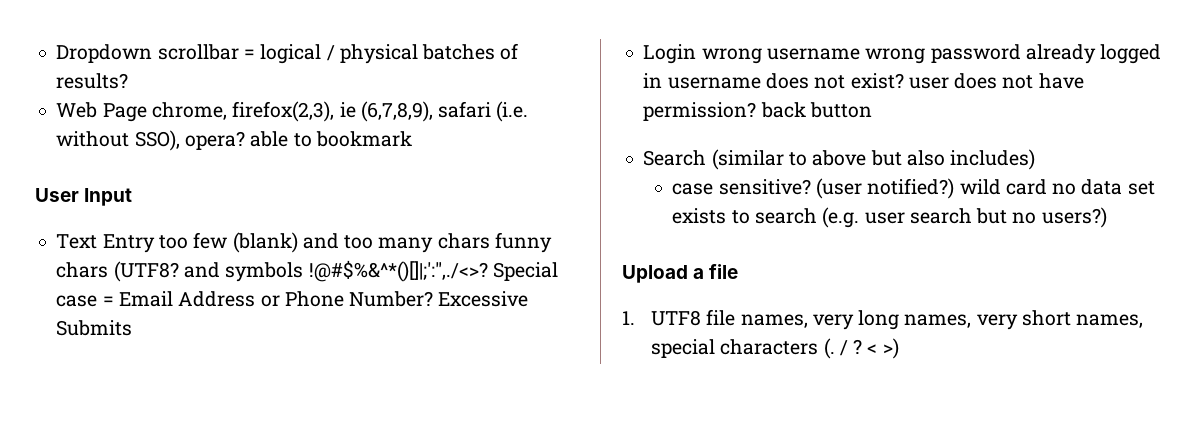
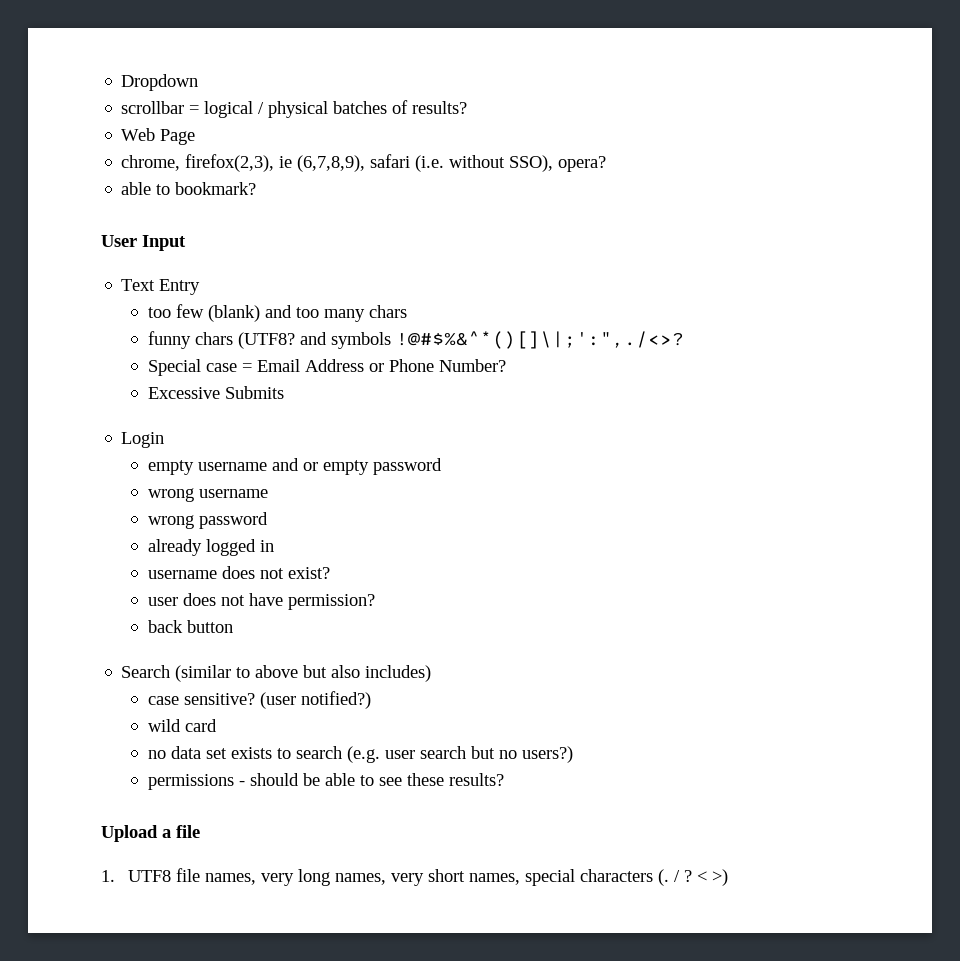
(153, 53) none -> (199, 82) //
(147, 112) none -> (196, 137) //
[250,131,412,147] able to bookmark -> [121,182,257,195] // able to bookmark?
(155, 243) none -> (201, 287) //
(490, 241) none -> (408, 311) //
[308,260,488,282] !@#$%&^*()[]|;':",./<>? -> [396,331,685,349] !@#$%&^*()[]\|;':",./<>? //
(434, 299) none -> (507, 365) //
(697, 54) none -> [148,458,443,475] // empty username and or empty password //
(860, 54) none -> (269, 493) //
(1021, 53) none -> (269, 520) //
(663, 80) none -> (275, 546) //
(904, 81) none -> (331, 573) //
(757, 111) none -> (376, 602) //
(955, 188) none -> (372, 700) //
(1047, 187) none -> (218, 725) //
(1107, 217) none -> [148,773,505,790] // permissions - should be able to see these results?

